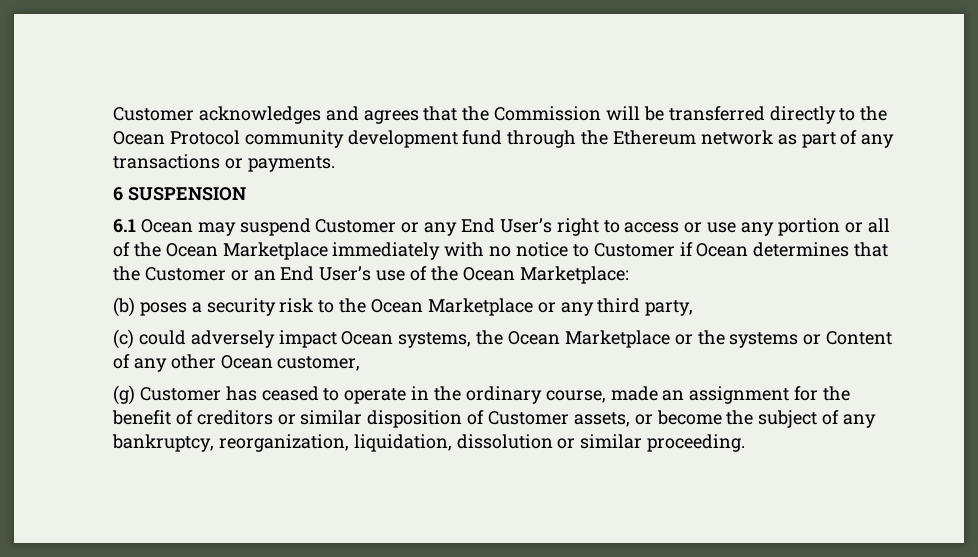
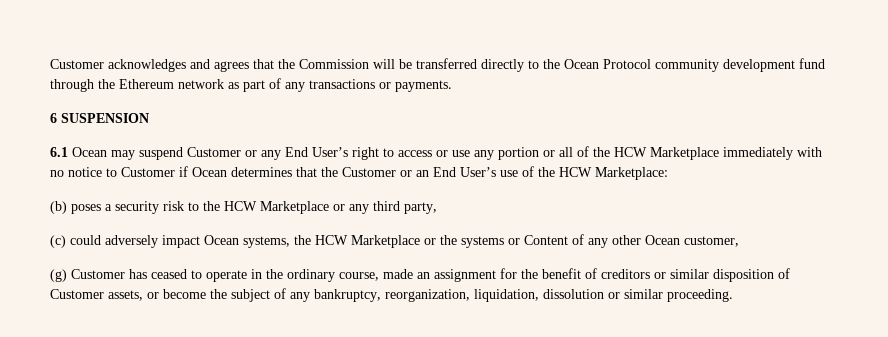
[165,243,218,257] Ocean -> [614,147,647,157] HCW
[462,267,515,281] Ocean -> [559,167,592,177] HCW
[371,299,424,313] Ocean -> [224,201,257,211] HCW
[508,331,561,345] Ocean -> [315,235,348,245] HCW

